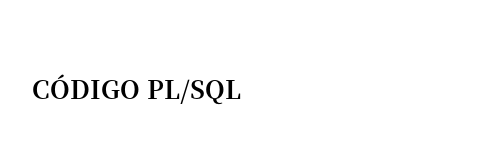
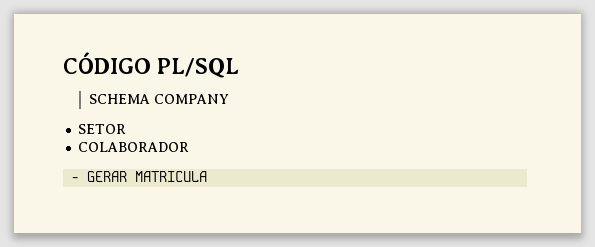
(241, 92) none -> [88,94,229,104] [78,124,127,134] [78,142,190,152] [71,171,208,182] // SCHEMA COMPANY // SETOR // COLABORADOR // - GERAR MATRICULA

